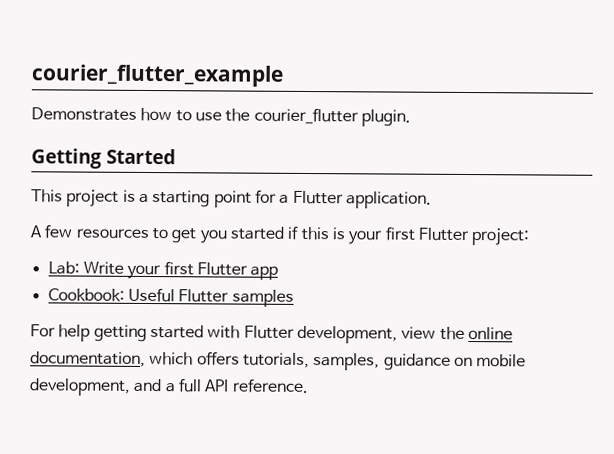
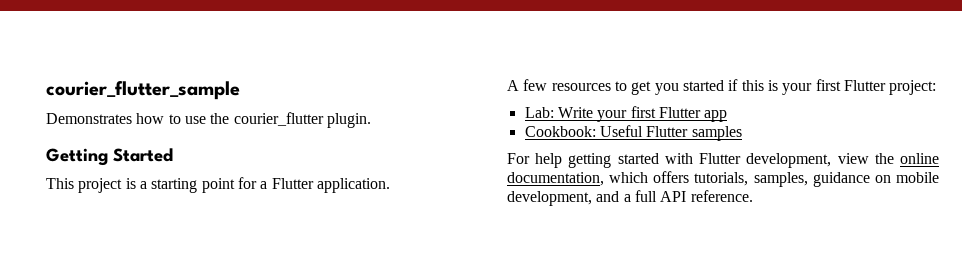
[31,64,284,87] courier_flutter_example -> [46,81,240,100] courier_flutter_sample

